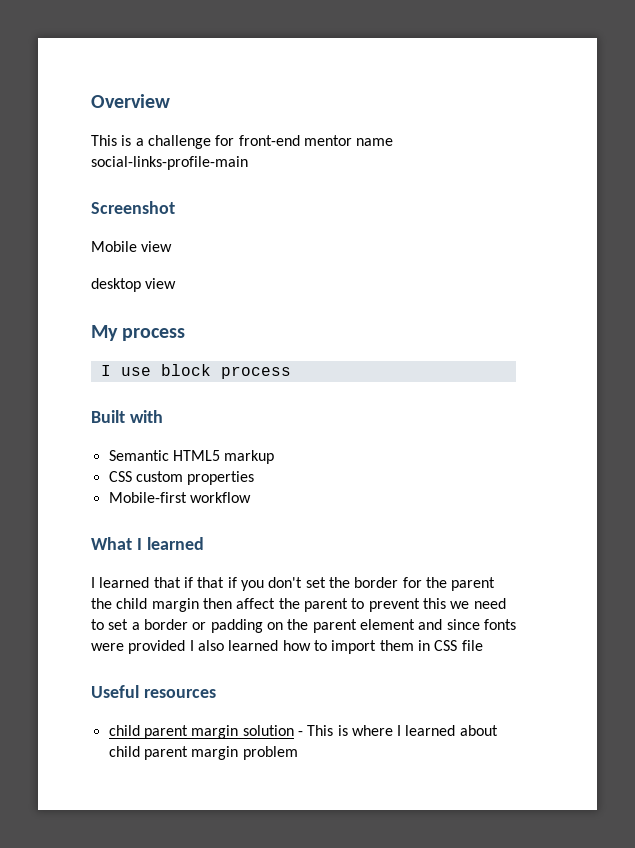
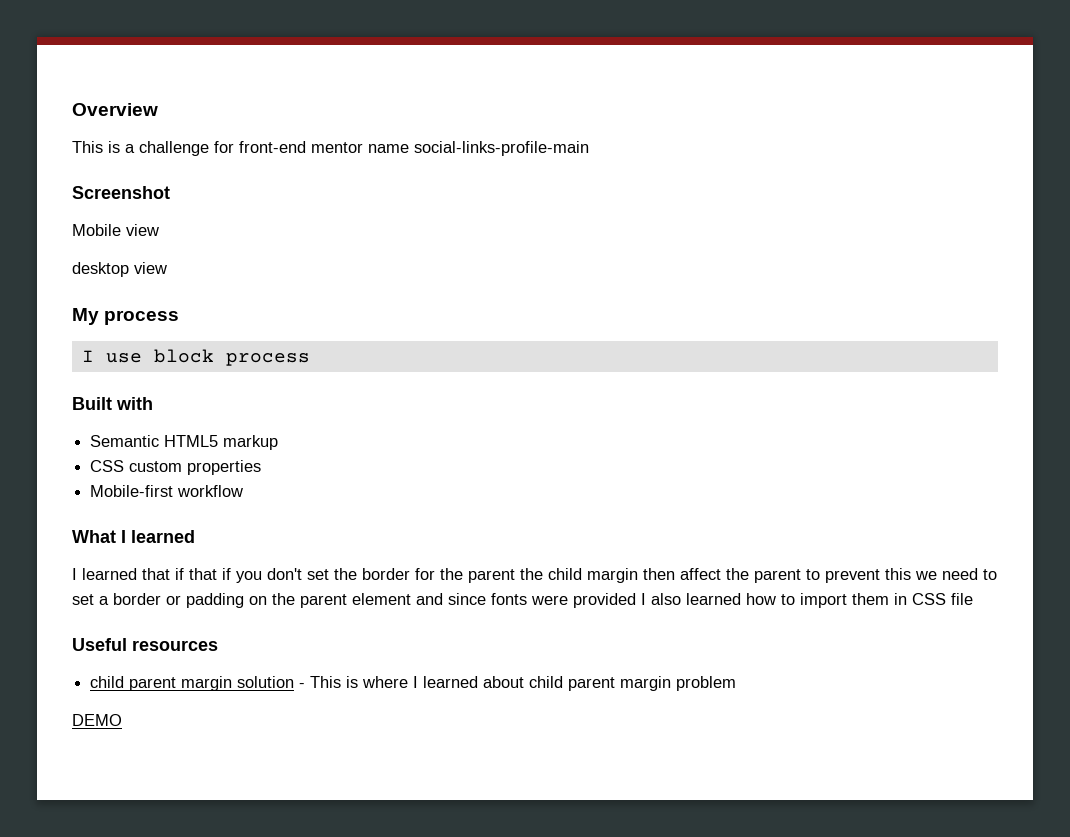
(298, 753) none -> [72,714,122,726] // DEMO

